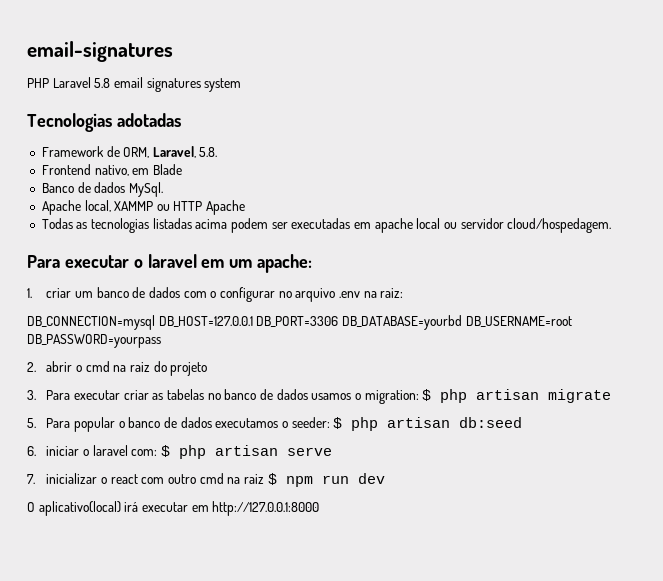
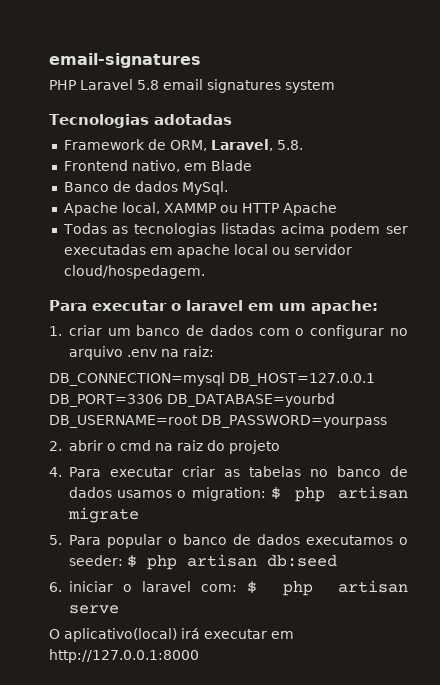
[27,390,36,400] 3. -> [49,467,62,477] 4.
[27,473,385,487] // 7. inicializar o react com outro cmd na raiz $ npm run dev -> (119, 609) none

